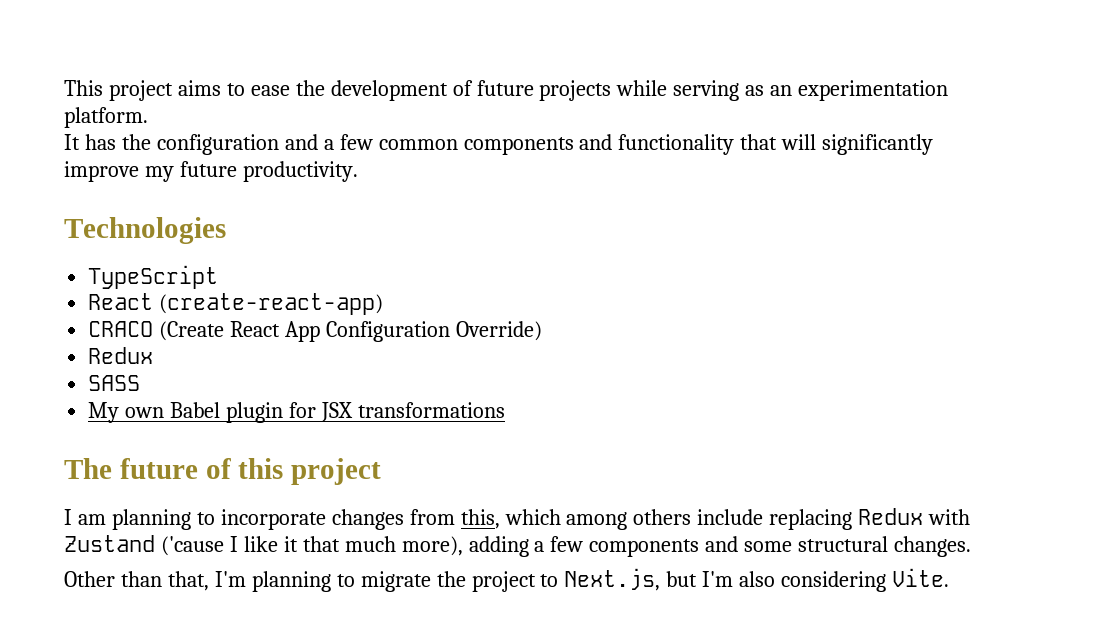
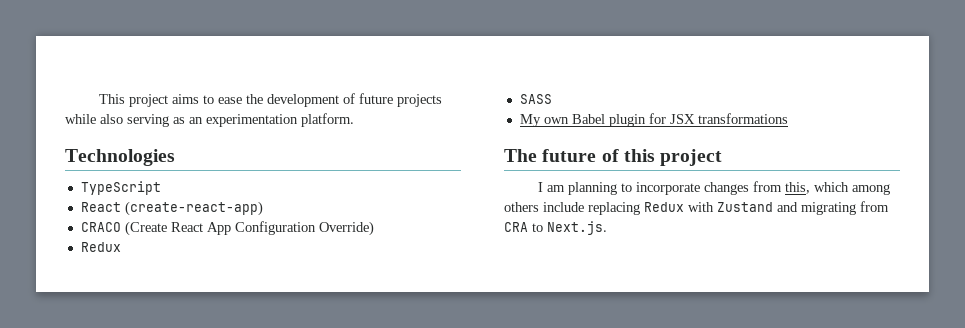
(668, 88) none -> [100,114,123,124] also
[64,134,934,155] [64,161,358,182] // It has the configuration and a few common components and functionality that will significantly improve my future productivity. -> (354, 120) none
[160,536,972,557] [64,568,950,592] ('cause I like it that much more), adding a few components and some structural changes. // Other than that, I'm planning to migrate the project to Next.js, but I'm also considering Vite. -> [777,201,889,215] [504,221,607,235] and migrating from CRA to Next.js.

